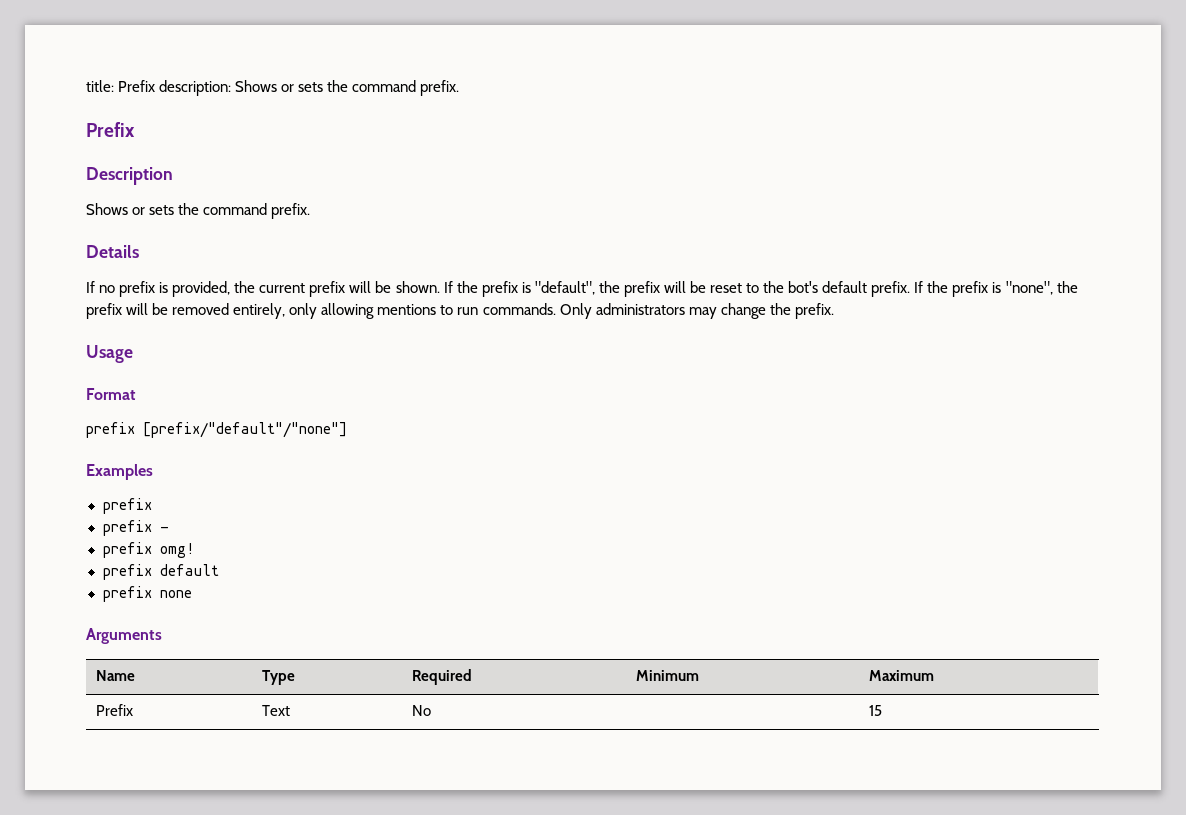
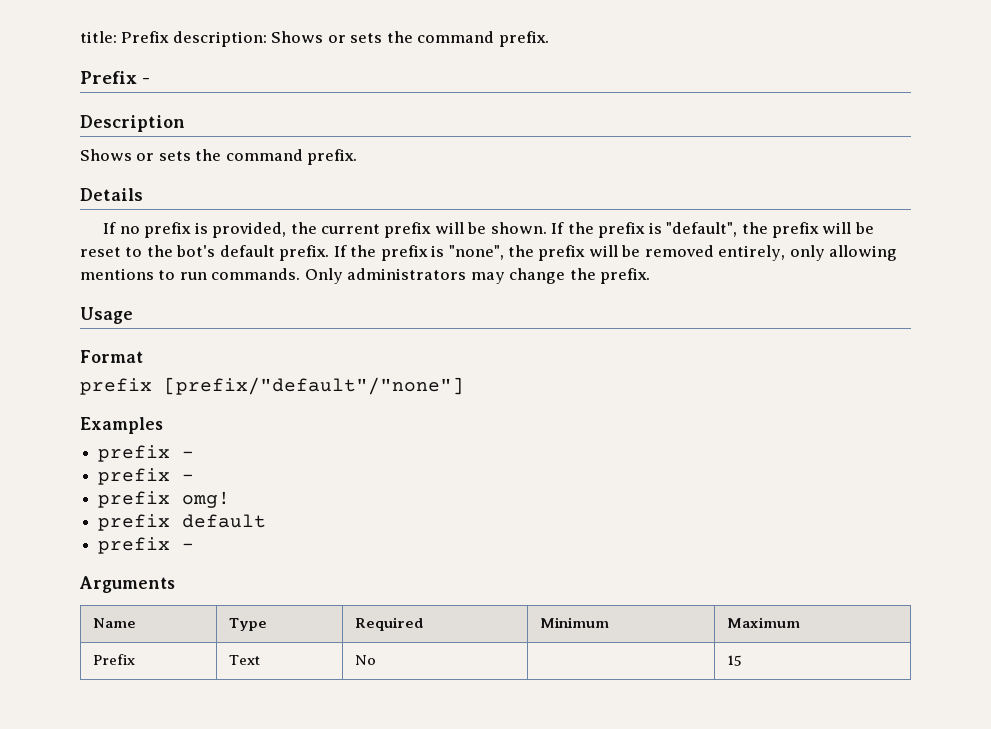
(135, 129) none -> [142,77,151,84] -
(152, 506) none -> [182,451,195,458] -
[102,586,192,602] prefix none -> [98,537,195,554] prefix -

